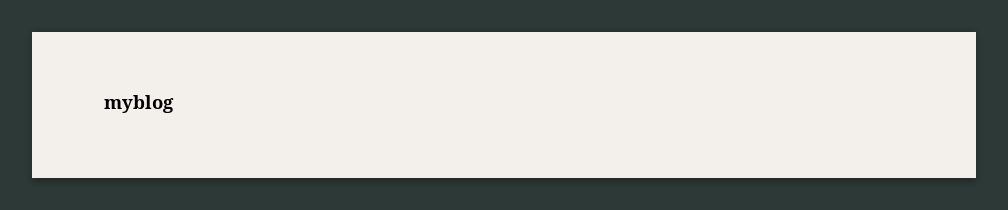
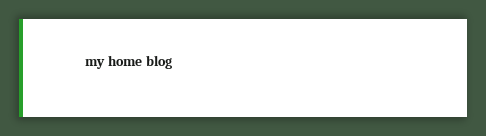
[104,95,174,113] myblog -> [85,55,172,69] my home blog

